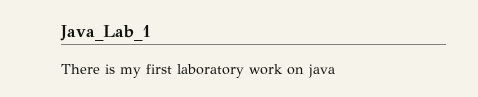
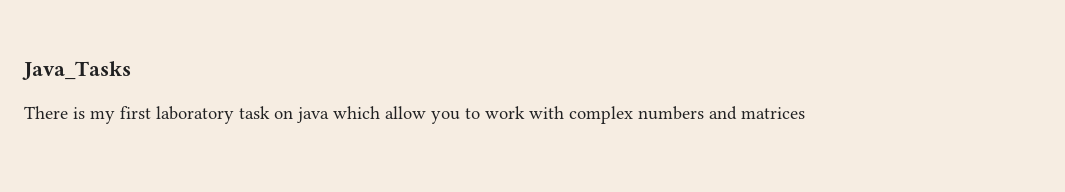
[60,25,151,41] Java_Lab_1 -> [22,61,131,80] Java_Tasks
[249,64,283,75] work -> [239,106,270,119] task
(335, 71) none -> [333,106,805,124] which allow you to work with complex numbers and matrices

